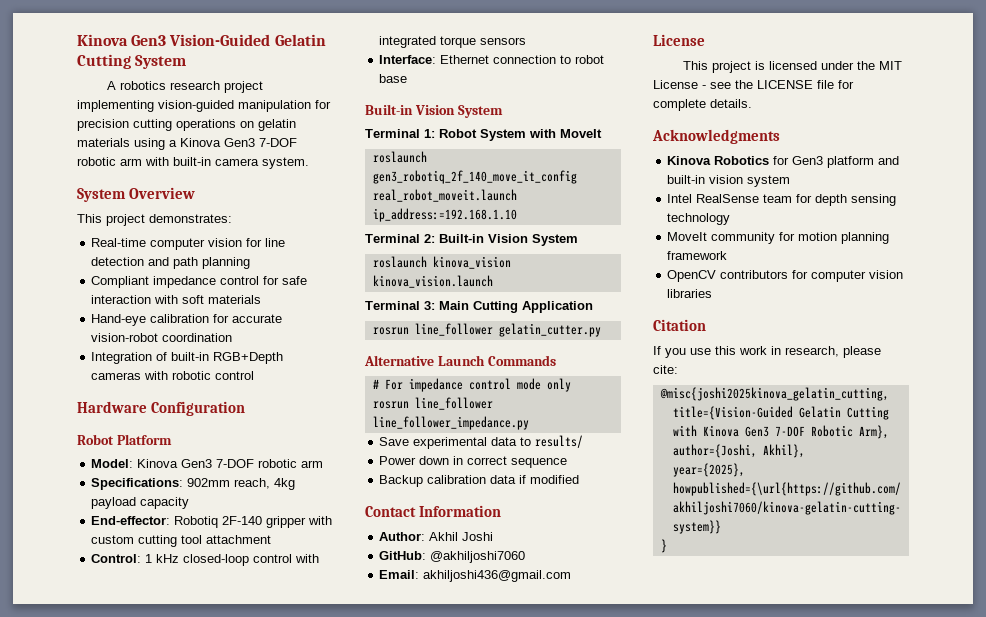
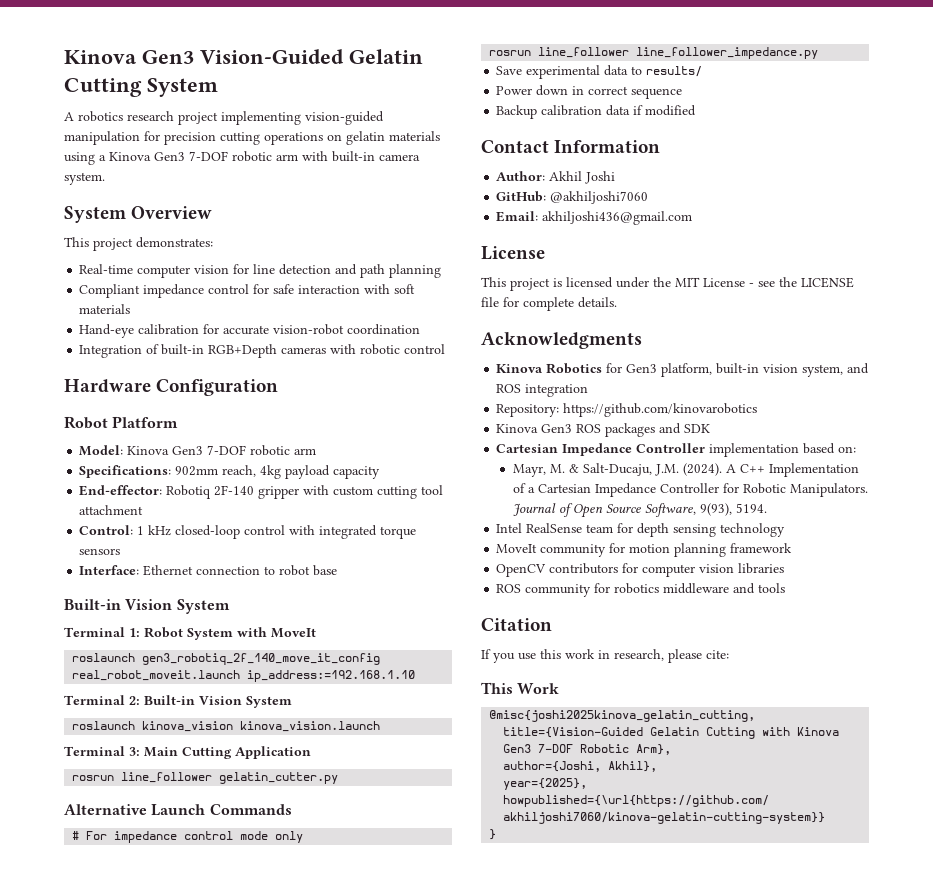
[827,156,900,168] [667,175,791,187] platform and built-in vision system -> [661,363,870,377] [496,384,589,397] [496,403,758,417] [496,423,711,437] [496,443,857,457] [512,463,859,477] [512,483,868,497] [512,503,767,518] platform, built-in vision system, and ROS integration // Repository: https://github.com/kinovarobotics // Kinova Gen3 ROS packages and SDK // Cartesian Impedance Controller implementation based on: // Mayr, M. & Salt-Ducaju, J.M. (2024). A C++ Implementation of a Cartesian Impedance Controller for Robotic Manipulators. Journal of Open Source Software, 9(93), 5194.
(713, 293) none -> [496,583,786,597] // ROS community for robotics middleware and tools
(678, 369) none -> [481,682,560,694] // This Work

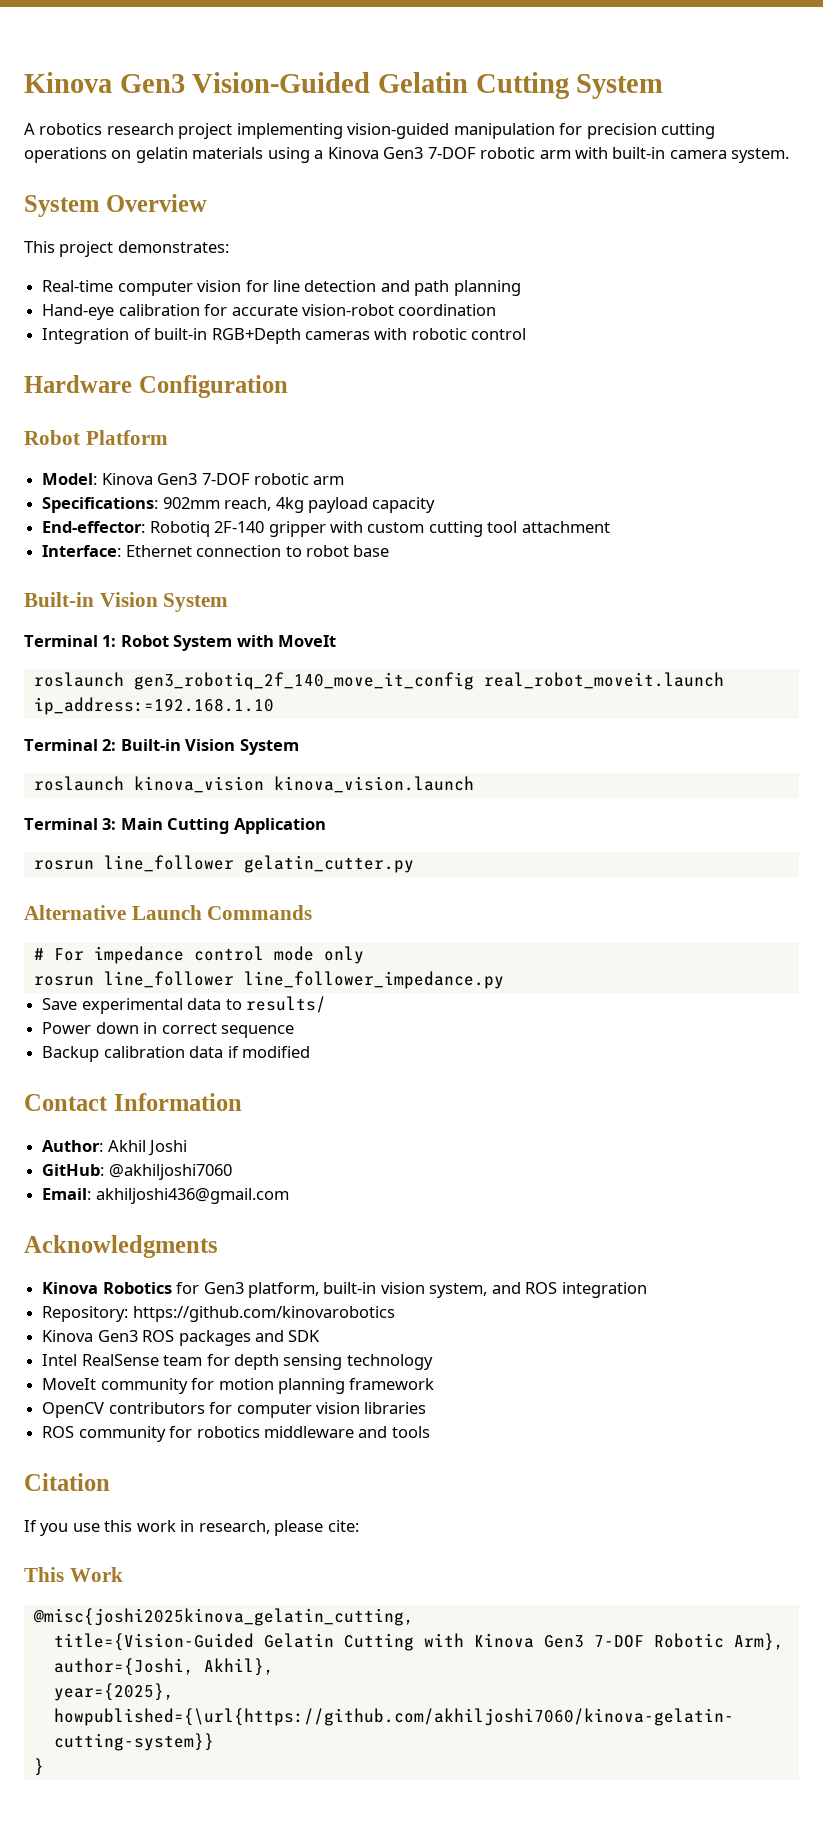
[79,284,416,298] [79,304,131,314] // Compliant impedance control for safe interaction with soft materials -> (521, 288) none
[79,525,417,539] [79,548,121,555] // Control: 1 kHz closed-loop control with integrated torque sensors -> (610, 527) none
[481,246,545,260] [481,277,854,291] [481,297,617,311] // License // This project is licensed under the MIT License - see the LICENSE file for complete details. -> (289, 1196) none
[496,443,857,457] [512,463,859,477] [512,483,868,497] [512,503,767,518] // Cartesian Impedance Controller implementation based on: // Mayr, M. & Salt-Ducaju, J.M. (2024). A C++ Implementation of a Cartesian Impedance Controller for Robotic Manipulators. Journal of Open Source Software, 9(93), 5194. -> (321, 1336) none

